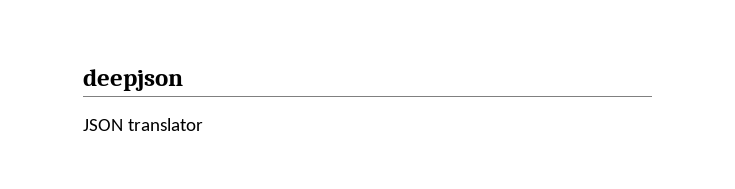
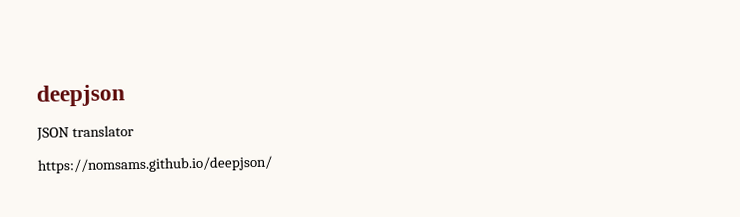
(203, 124) none -> [37,155,273,174] // https://nomsams.github.io/deepjson/

